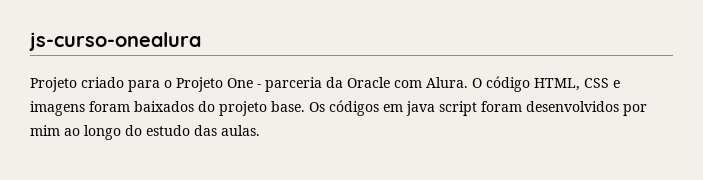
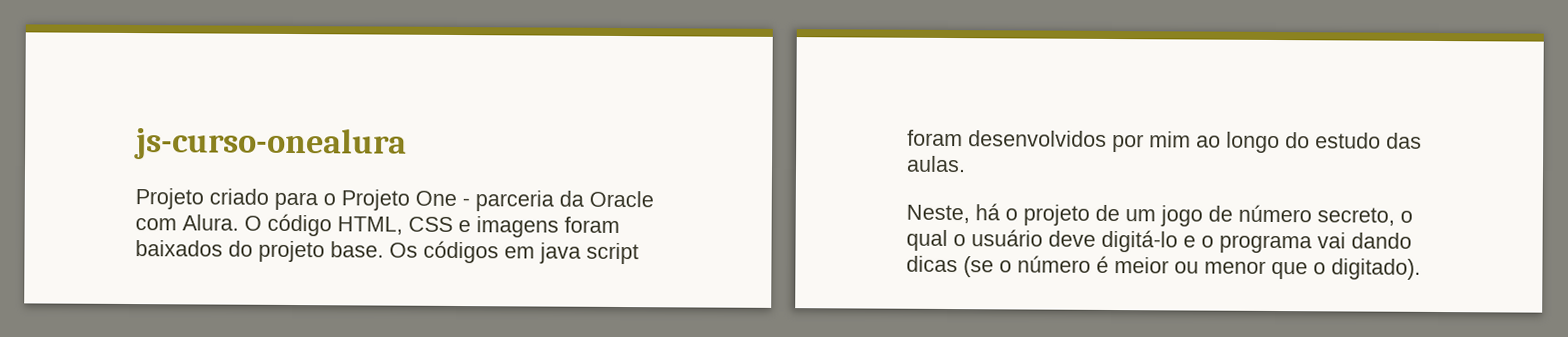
(260, 130) none -> [906,203,1413,227] [906,229,1412,254] [906,255,1421,280] // Neste, há o projeto de um jogo de número secreto, o qual o usuário deve digitá-lo e o programa vai dando dicas (se o número é meior ou menor que o digitado).

